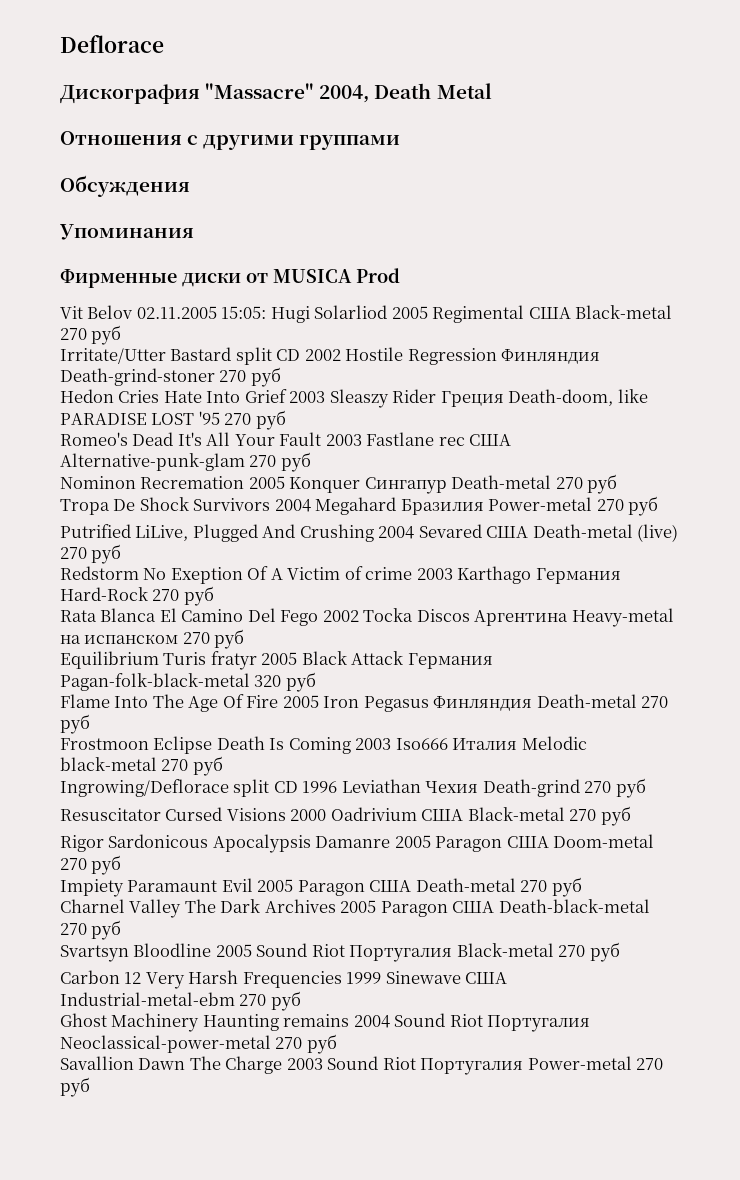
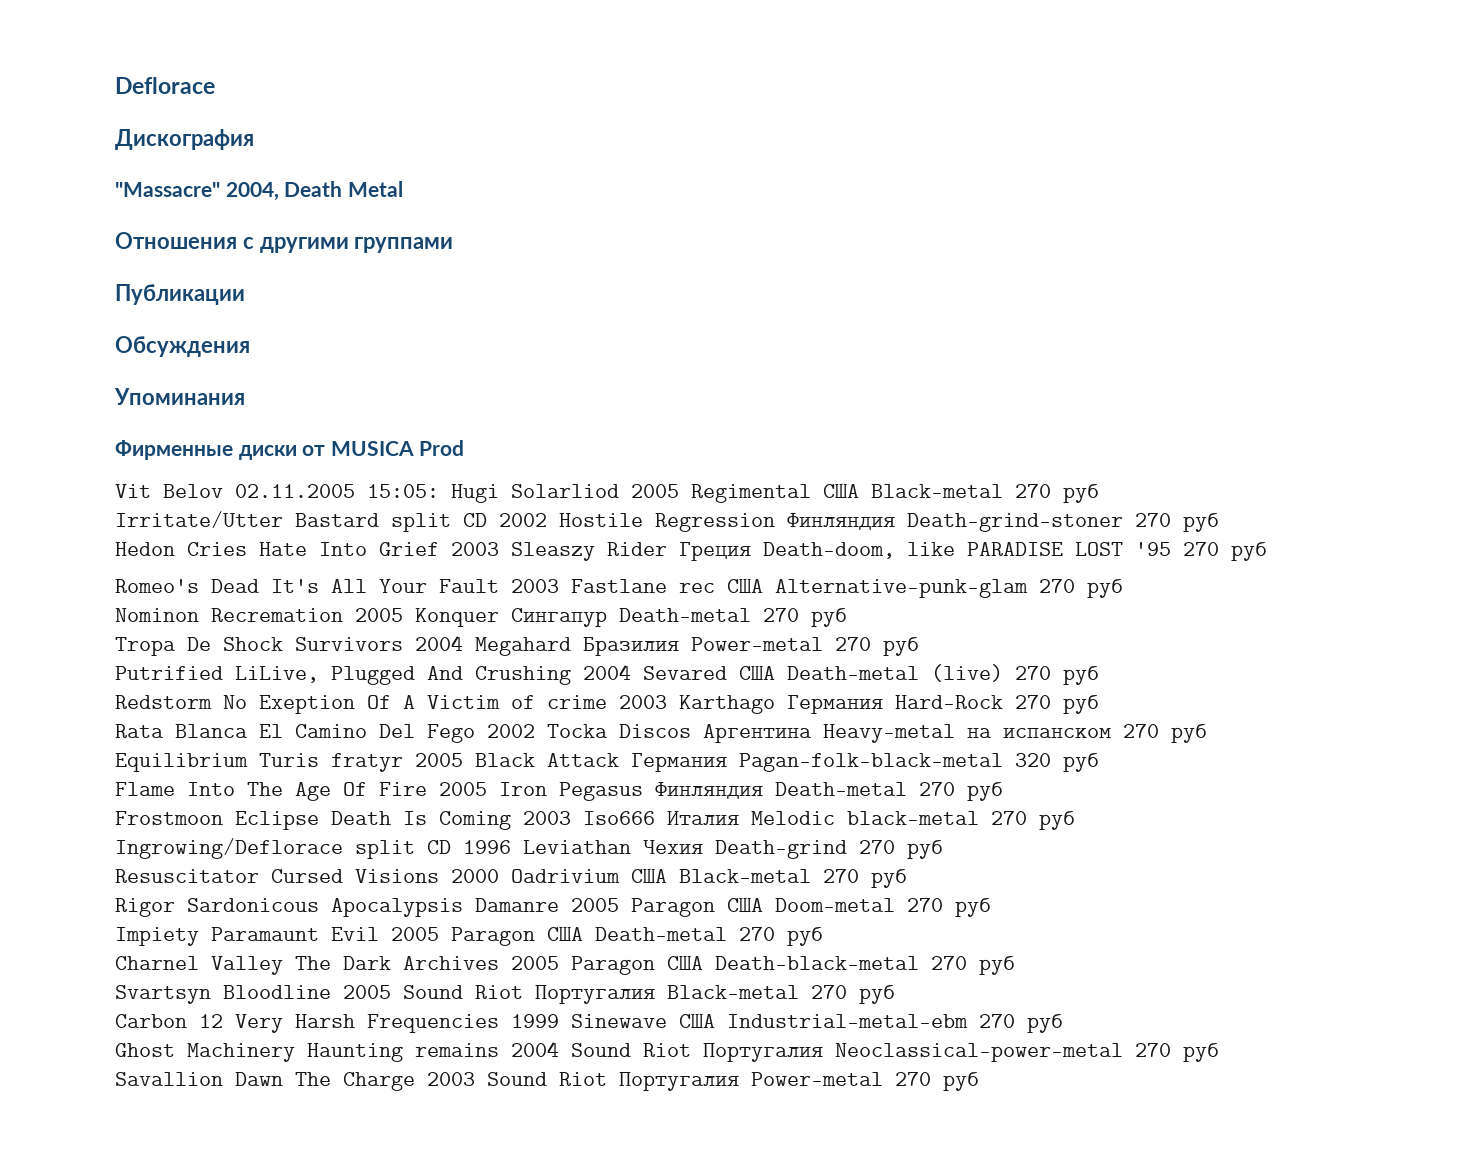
(200, 94) none -> (254, 139) //
(401, 142) none -> [115,284,245,305] // Публикации

